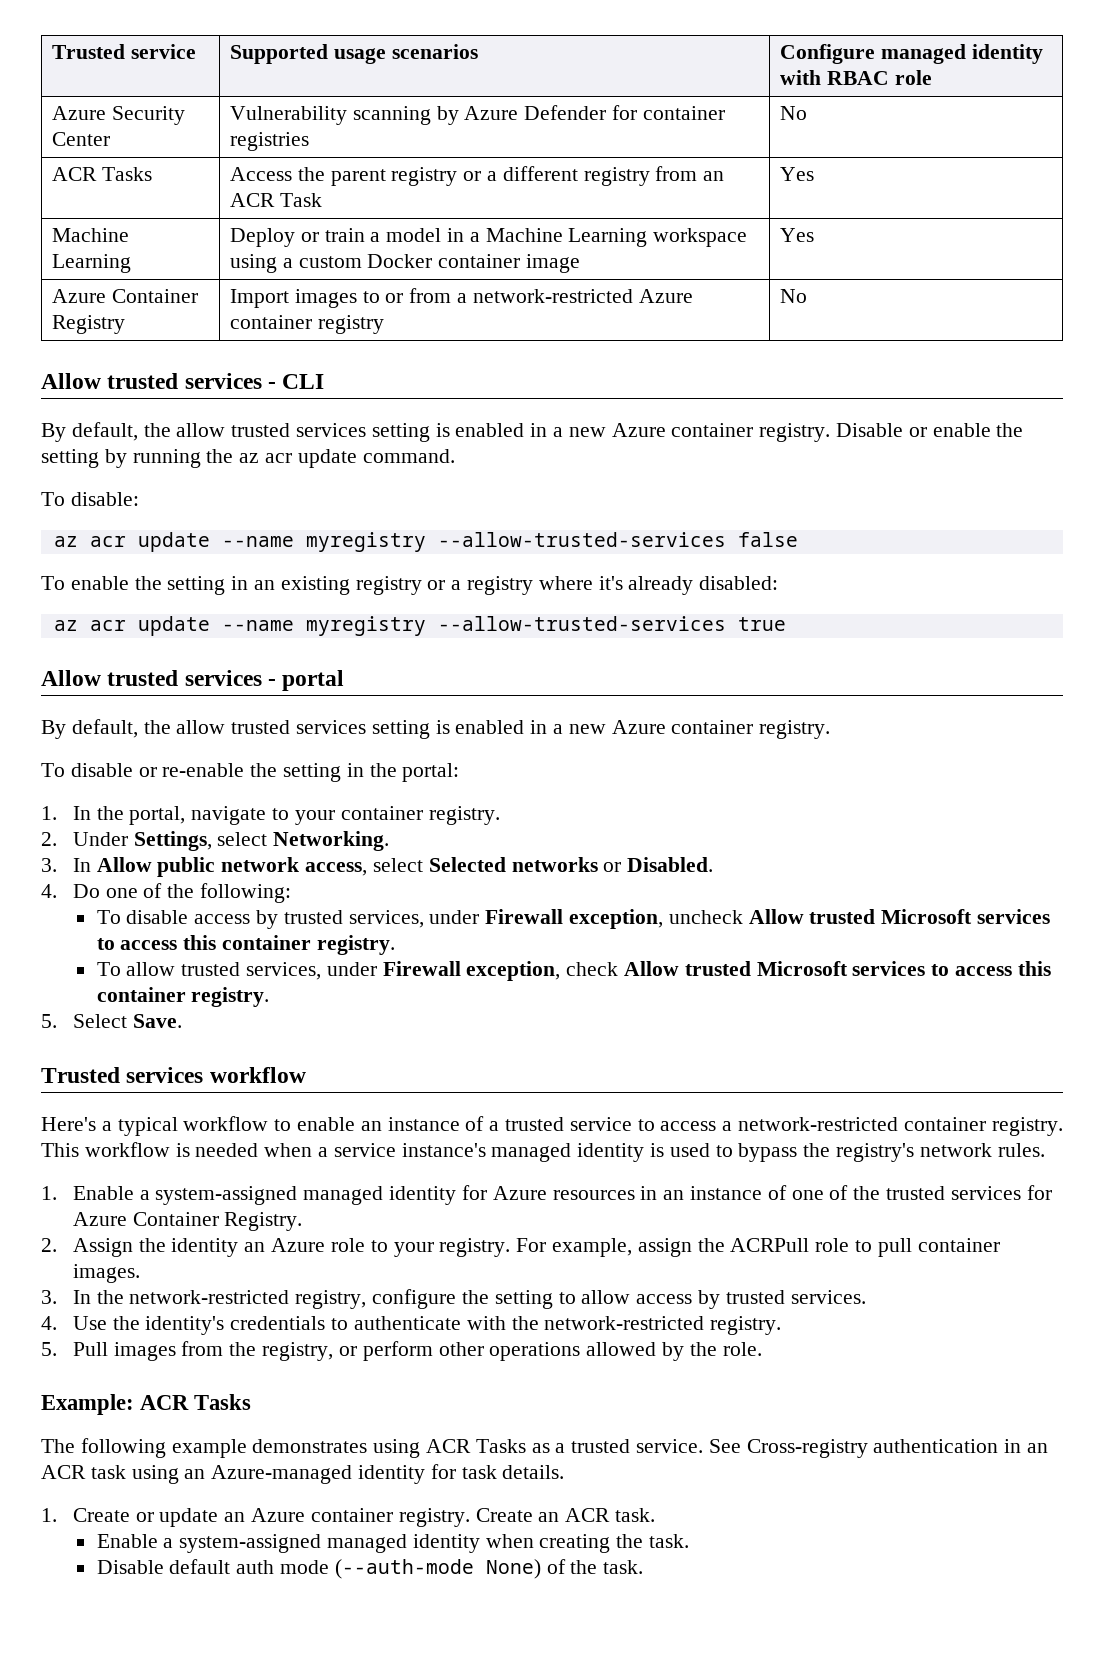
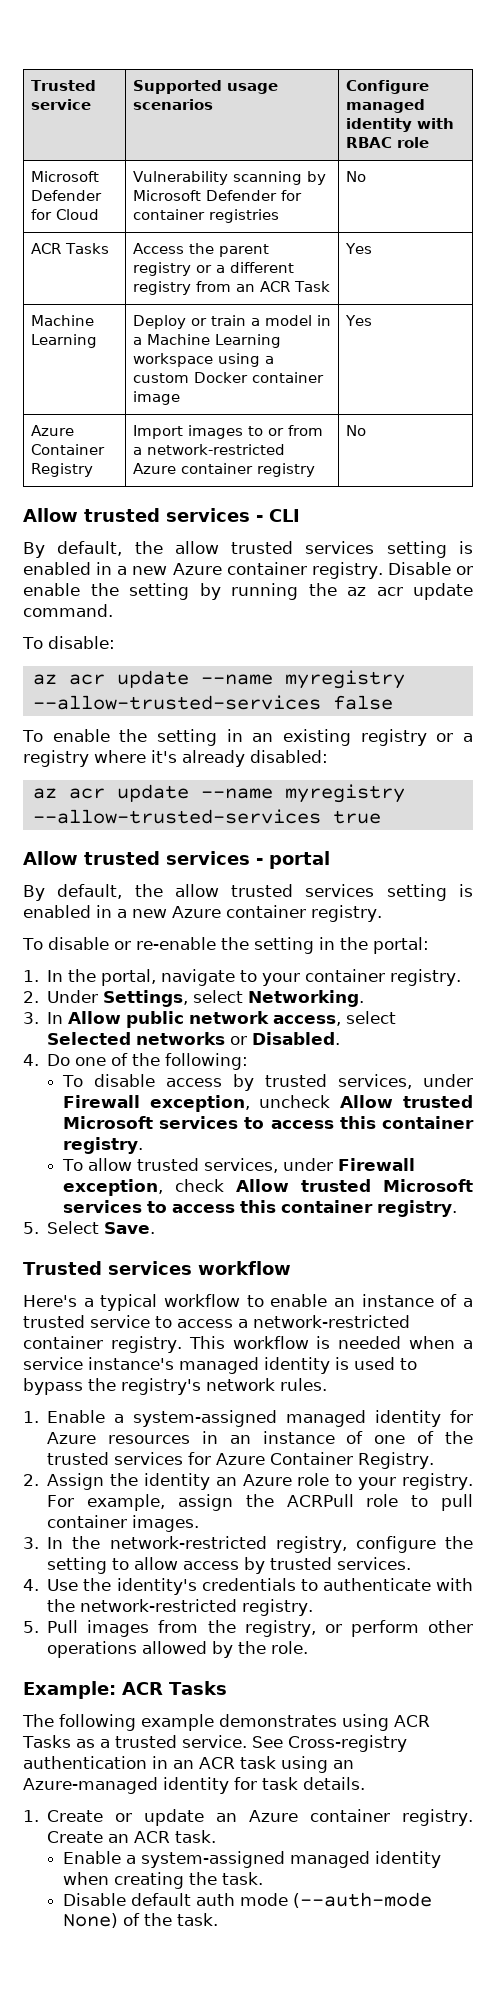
[52,106,185,125] [52,132,111,146] Azure Security Center -> [30,171,99,182] [30,190,102,201] [30,209,99,220] Microsoft Defender for Cloud
[464,106,519,120] Azure -> [132,190,201,201] Microsoft

